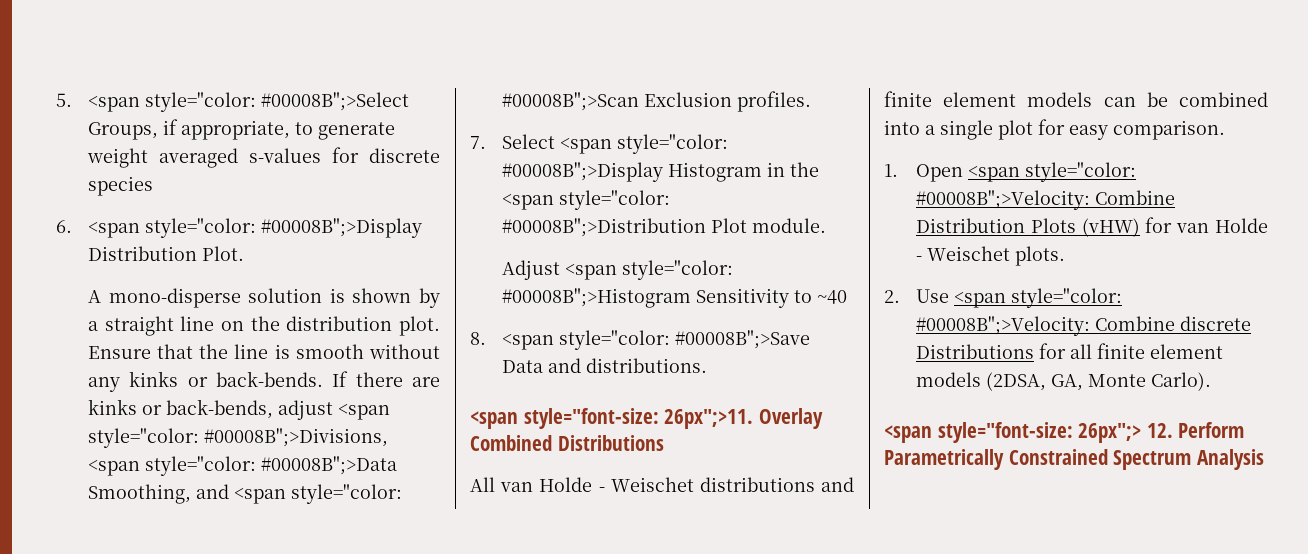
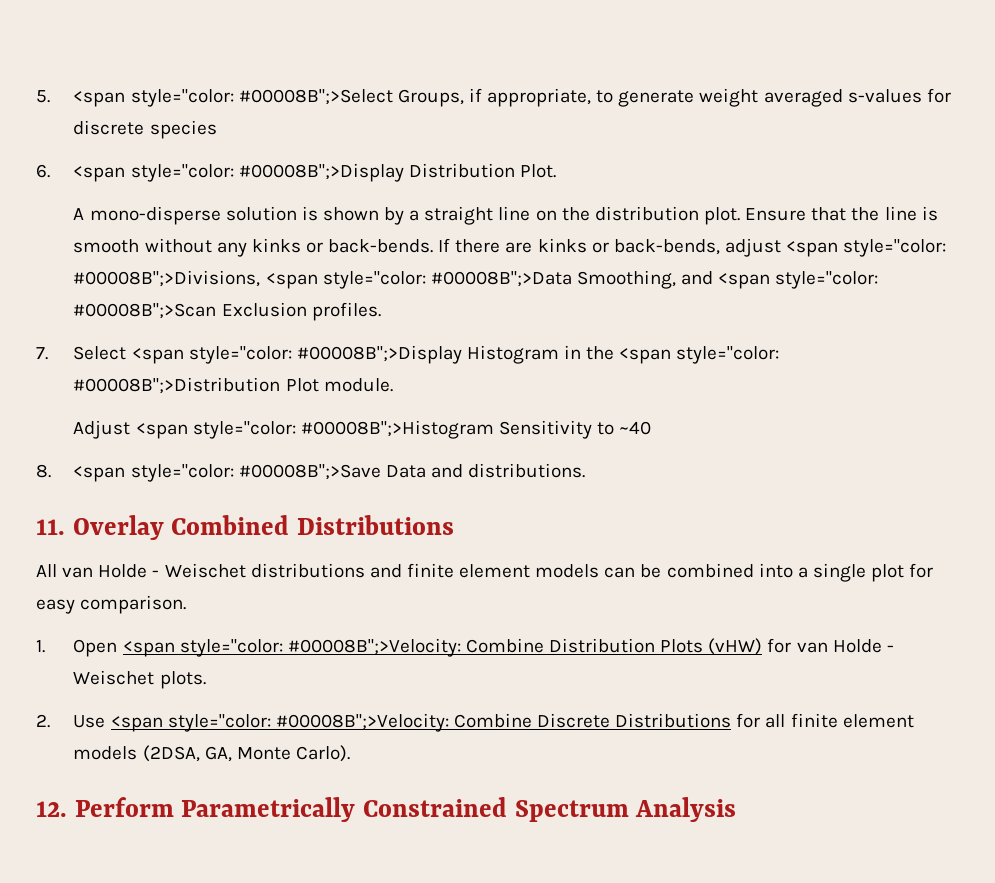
[470,408,754,429] <span style="font-size: 26px";>11. -> [36,519,65,535] 11.
[1179,316,1251,331] discrete -> [537,713,611,728] Discrete
[884,422,1142,443] <span style="font-size: 26px";> -> (350, 753) none

